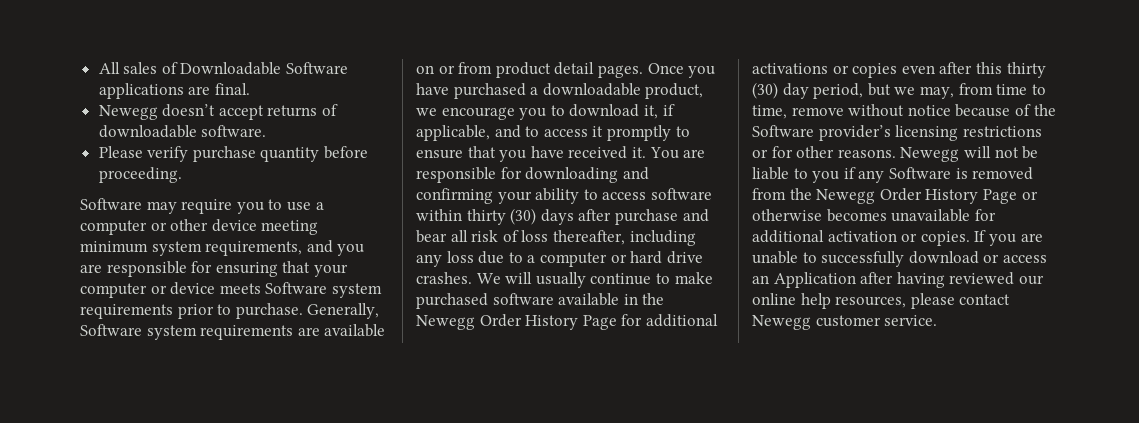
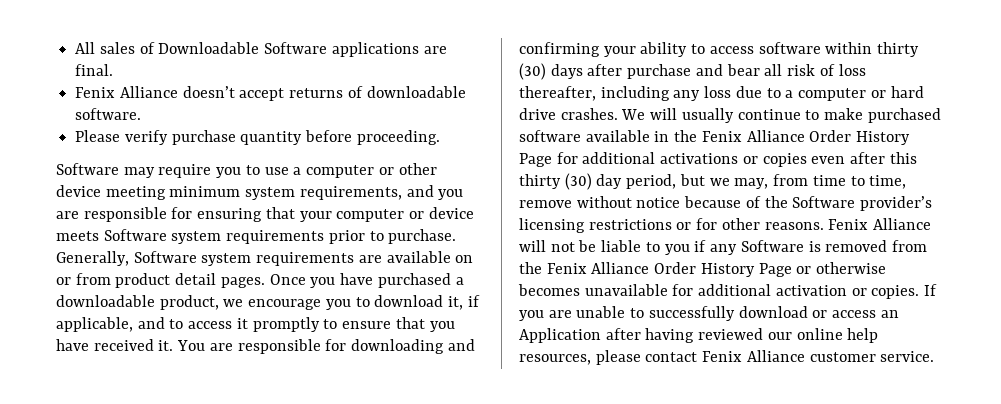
[98,105,158,120] Newegg -> [75,86,178,98] Fenix Alliance
[416,315,475,330] Newegg -> [701,130,805,142] Fenix Alliance
[900,147,960,162] Newegg -> [828,218,932,230] Fenix Alliance
[816,189,876,204] Newegg -> [546,262,650,274] Fenix Alliance
[752,315,811,330] Newegg -> [702,350,805,362] Fenix Alliance

